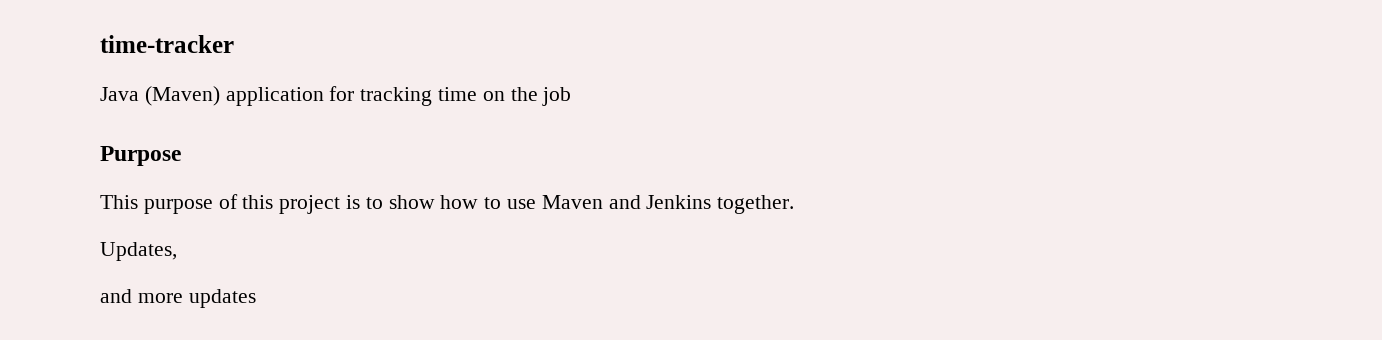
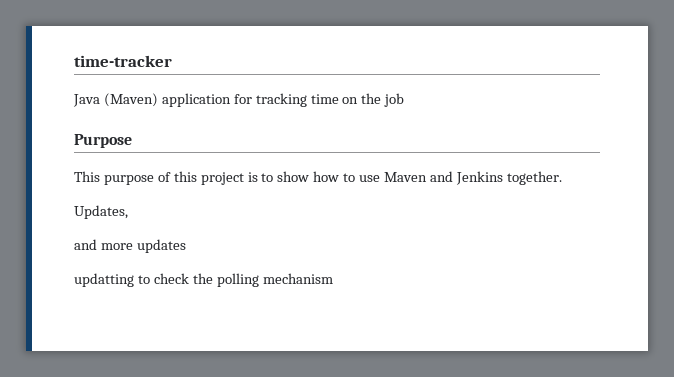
(256, 298) none -> [74,273,333,287] // updatting to check the polling mechanism

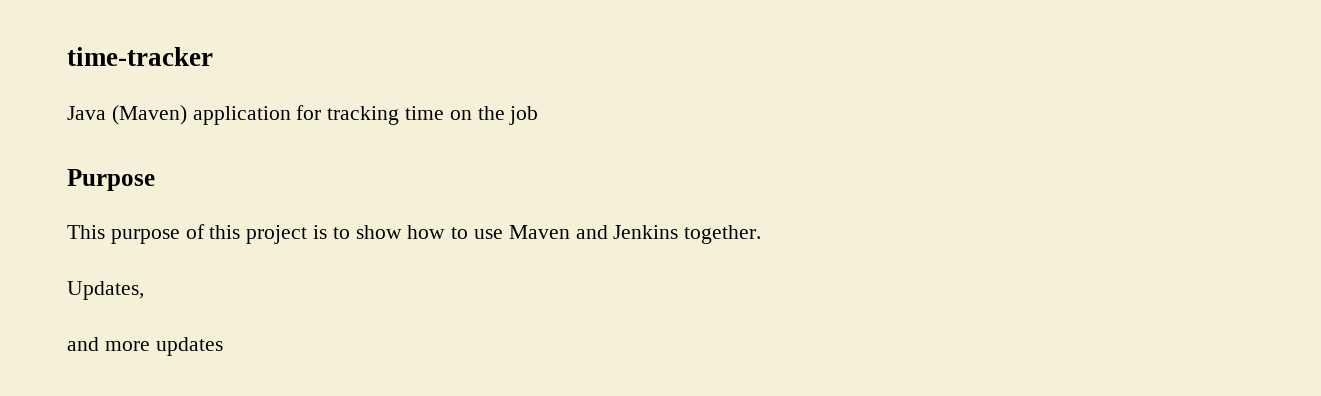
[74,273,333,287] // updatting to check the polling mechanism -> (223, 346) none

